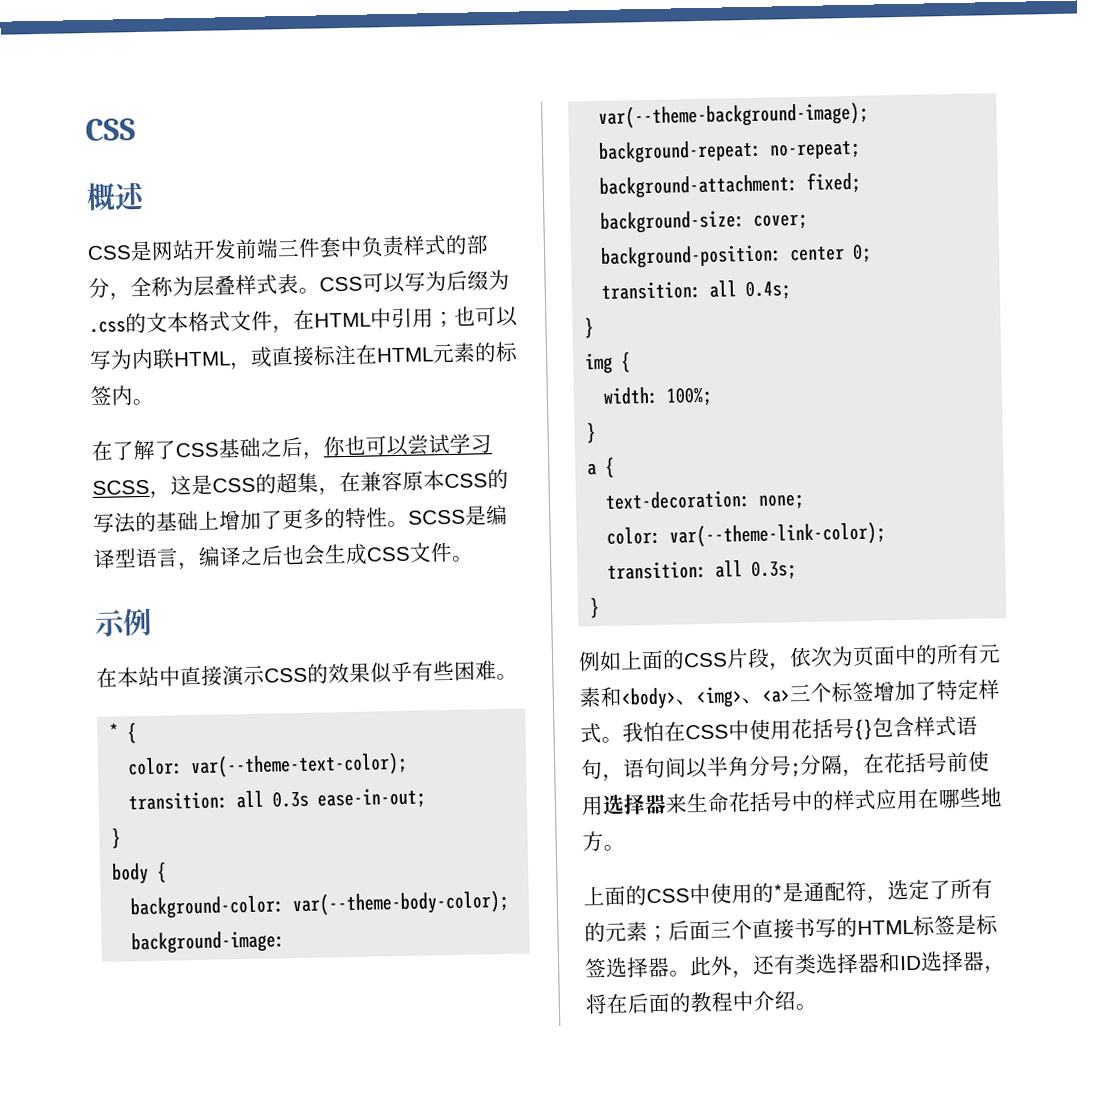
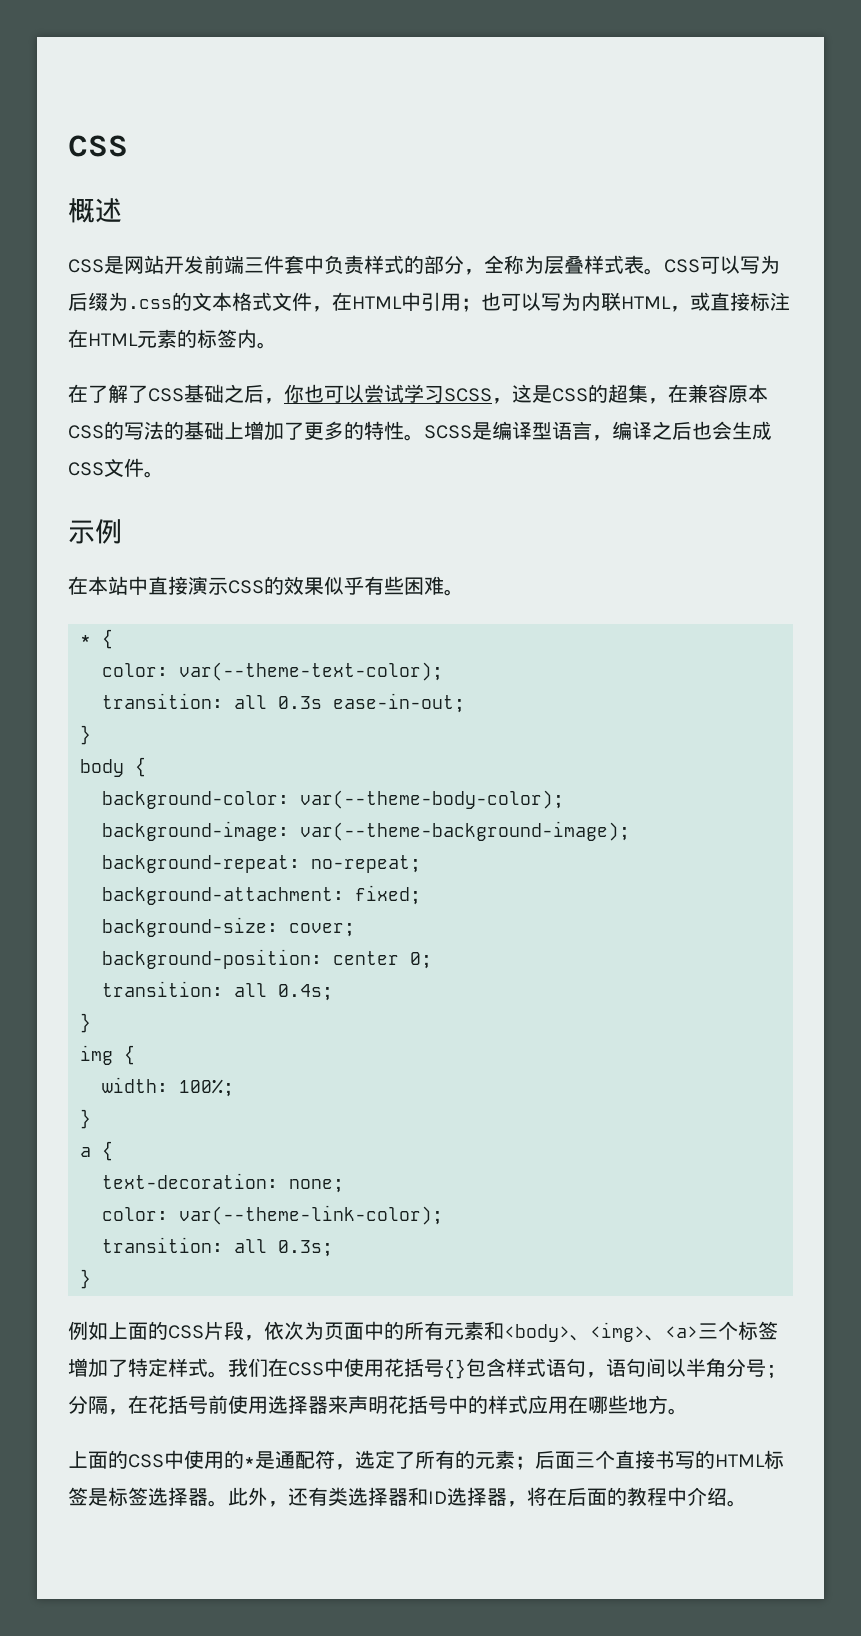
[643,721,665,743] 怕 -> [248,1358,268,1377] 们
[686,792,730,813] 生命 -> [348,1395,388,1414] 声明

